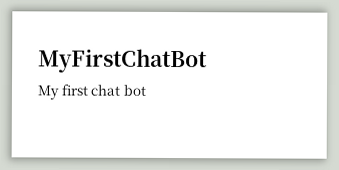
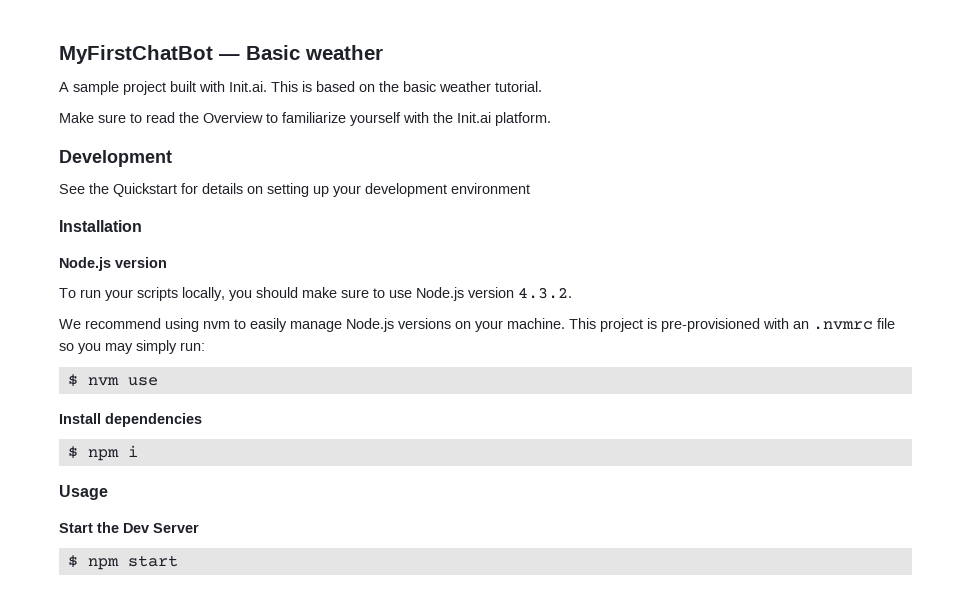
[37,84,147,100] // My first chat bot -> [219,45,383,60] [59,81,542,95] [59,112,551,126] [59,150,172,167] [59,183,530,197] [59,220,142,232] [59,257,167,271] [59,287,572,301] [59,318,895,332] [59,340,205,354] [67,374,158,387] [59,413,202,427] [67,445,138,461] [59,485,108,500] [59,522,199,533] [67,555,178,570] — Basic weather // A sample project built with Init.ai. This is based on the basic weather tutorial. // Make sure to read the Overview to familiarize yourself with the Init.ai platform. // Development // See the Quickstart for details on setting up your development environment // Installation // Node.js version // To run your scripts locally, you should make sure to use Node.js version 4.3.2. // We recommend using nvm to easily manage Node.js versions on your machine. This project is pre-provisioned with an .nvmrc file so you may simply run: // $ nvm use // Install dependencies // $ npm i // Usage // Start the Dev Server // $ npm start

